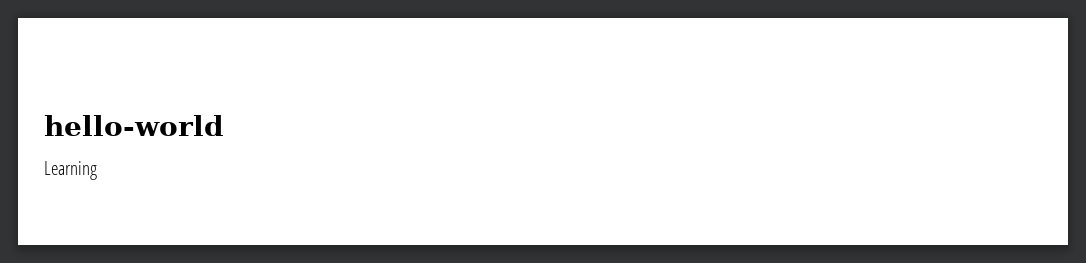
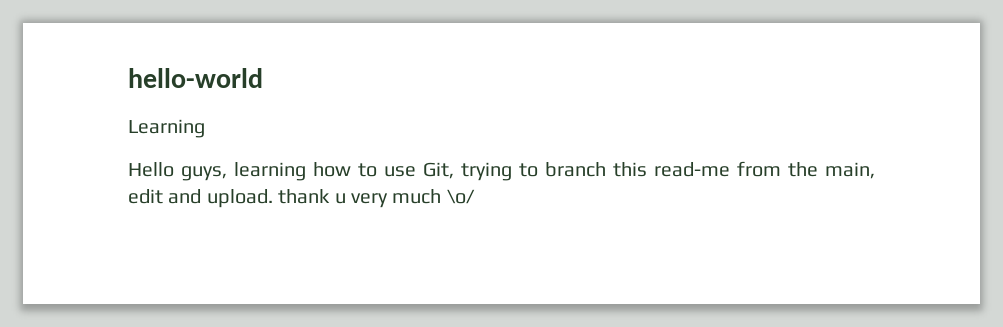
(97, 170) none -> [128,161,875,181] [128,189,475,208] // Hello guys, learning how to use Git, trying to branch this read-me from the main, edit and upload. thank u very much \o/

